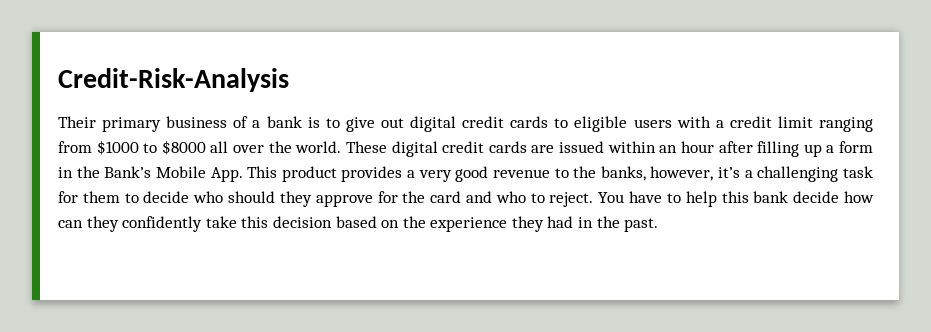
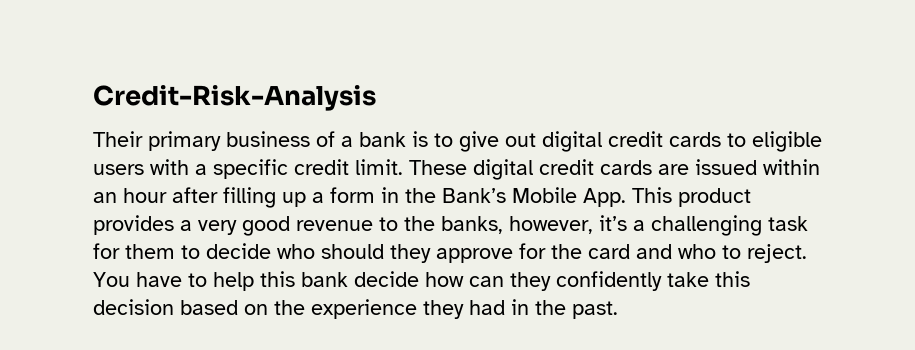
[729,116,874,132] [58,140,342,155] credit limit ranging from $1000 to $8000 all over the world. -> [213,159,403,179] specific credit limit.

